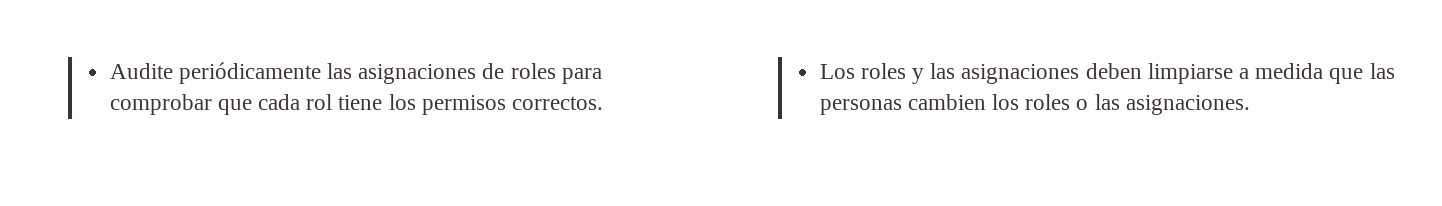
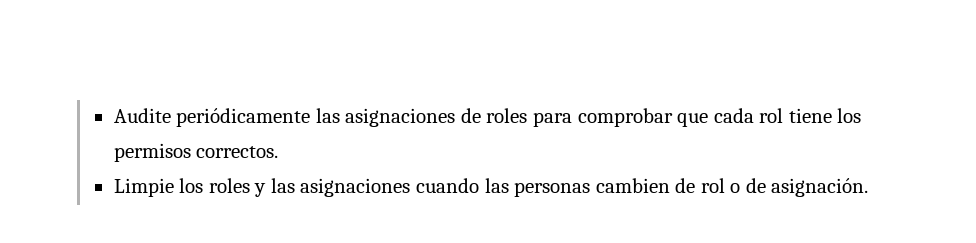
[819,64,855,79] Los -> [113,178,204,197] Limpie los
[1085,63,1395,84] [819,94,1250,115] deben limpiarse a medida que las personas cambien los roles o las asignaciones. -> [416,178,869,197] cuando las personas cambien de rol o de asignación.

